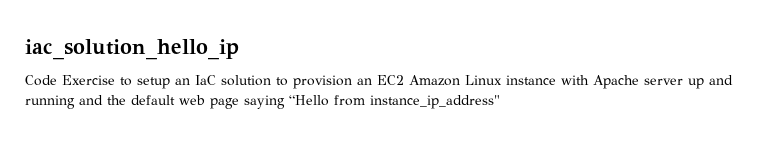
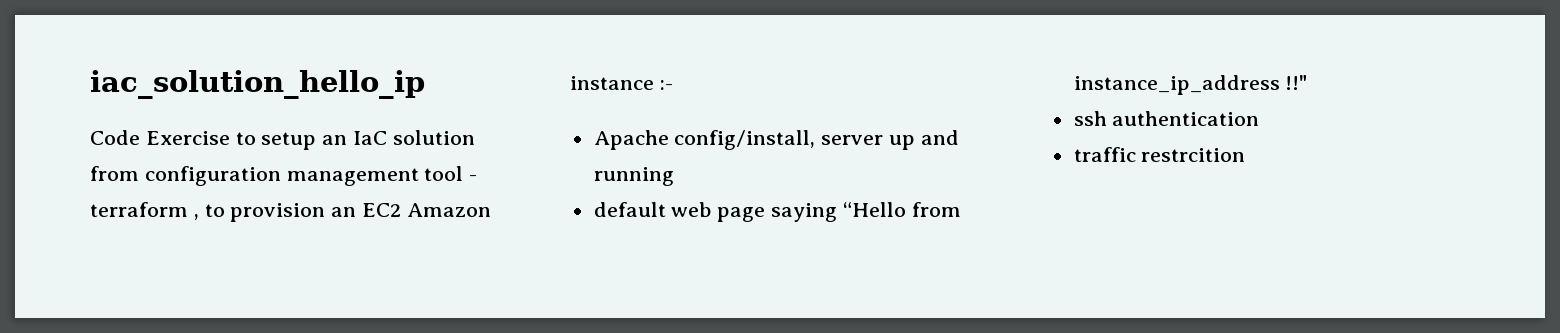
(271, 80) none -> [90,166,478,186] [90,202,199,220] from configuration management tool - terraform ,
[465,75,639,89] Linux instance with Apache -> [570,76,673,90] [593,130,816,150] instance :- // Apache config/install,
[79,95,126,105] and the -> (674, 176) //
[370,95,500,109] instance_ip_address" -> [1073,75,1308,95] [1073,111,1260,126] [1073,147,1246,162] instance_ip_address !!" // ssh authentication // traffic restrcition

